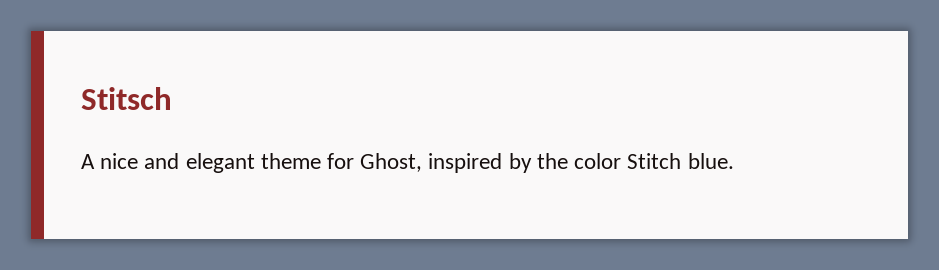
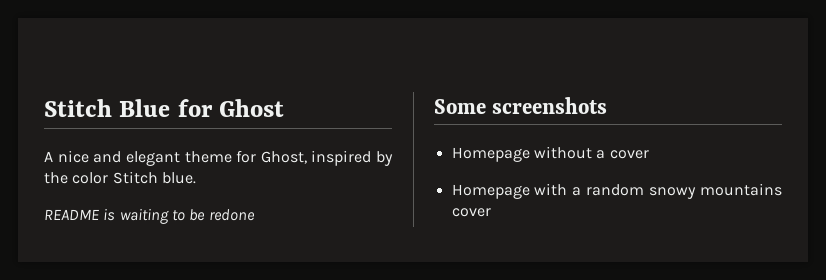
[81,87,172,110] Stitsch -> [44,99,285,117] Stitch Blue for Ghost
(734, 161) none -> [44,208,255,224] [434,97,608,114] [451,146,649,162] [451,183,782,199] [451,208,491,217] // README is waiting to be redone // Some screenshots // Homepage without a cover // Homepage with a random snowy mountains cover

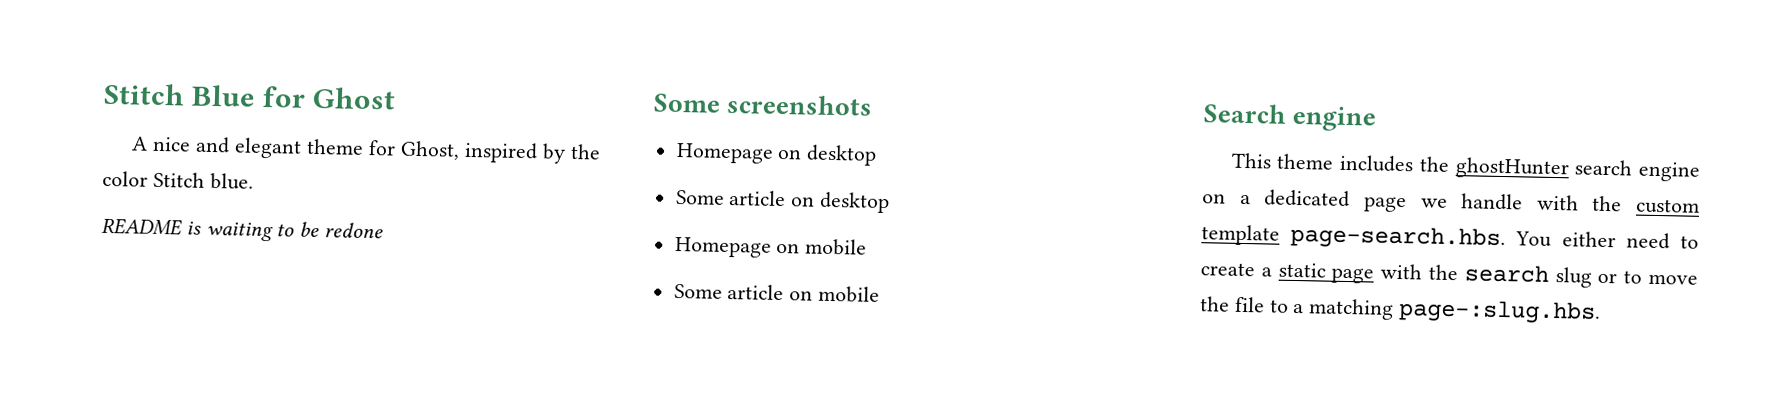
[533,146,649,159] [451,183,782,199] [451,208,491,217] without a cover // Homepage with a random snowy mountains cover -> [777,144,878,166] [675,189,891,214] [674,236,868,258] [673,283,881,303] [1203,103,1378,132] [1230,152,1701,182] [1202,189,1700,214] [1201,224,1699,251] [1200,262,1698,288] [1200,296,1602,324] on desktop // Some article on desktop // Homepage on mobile // Some article on mobile // Search engine // This theme includes the ghostHunter search engine on a dedicated page we handle with the custom template page-search.hbs. You either need to create a static page with the search slug or to move the file to a matching page-:slug.hbs.

